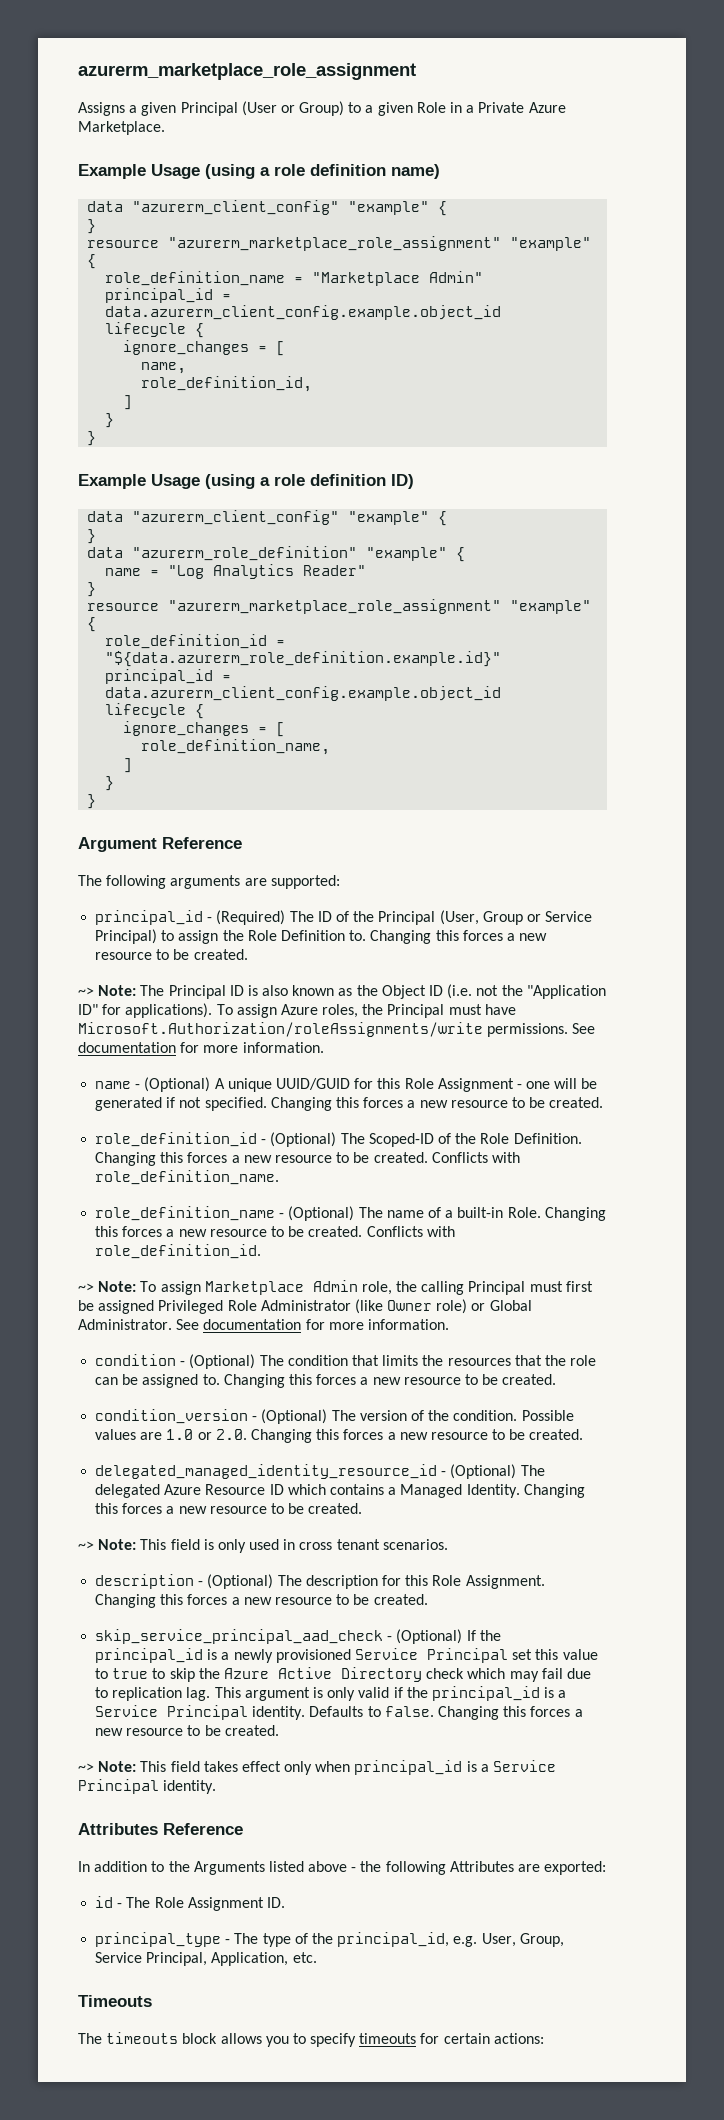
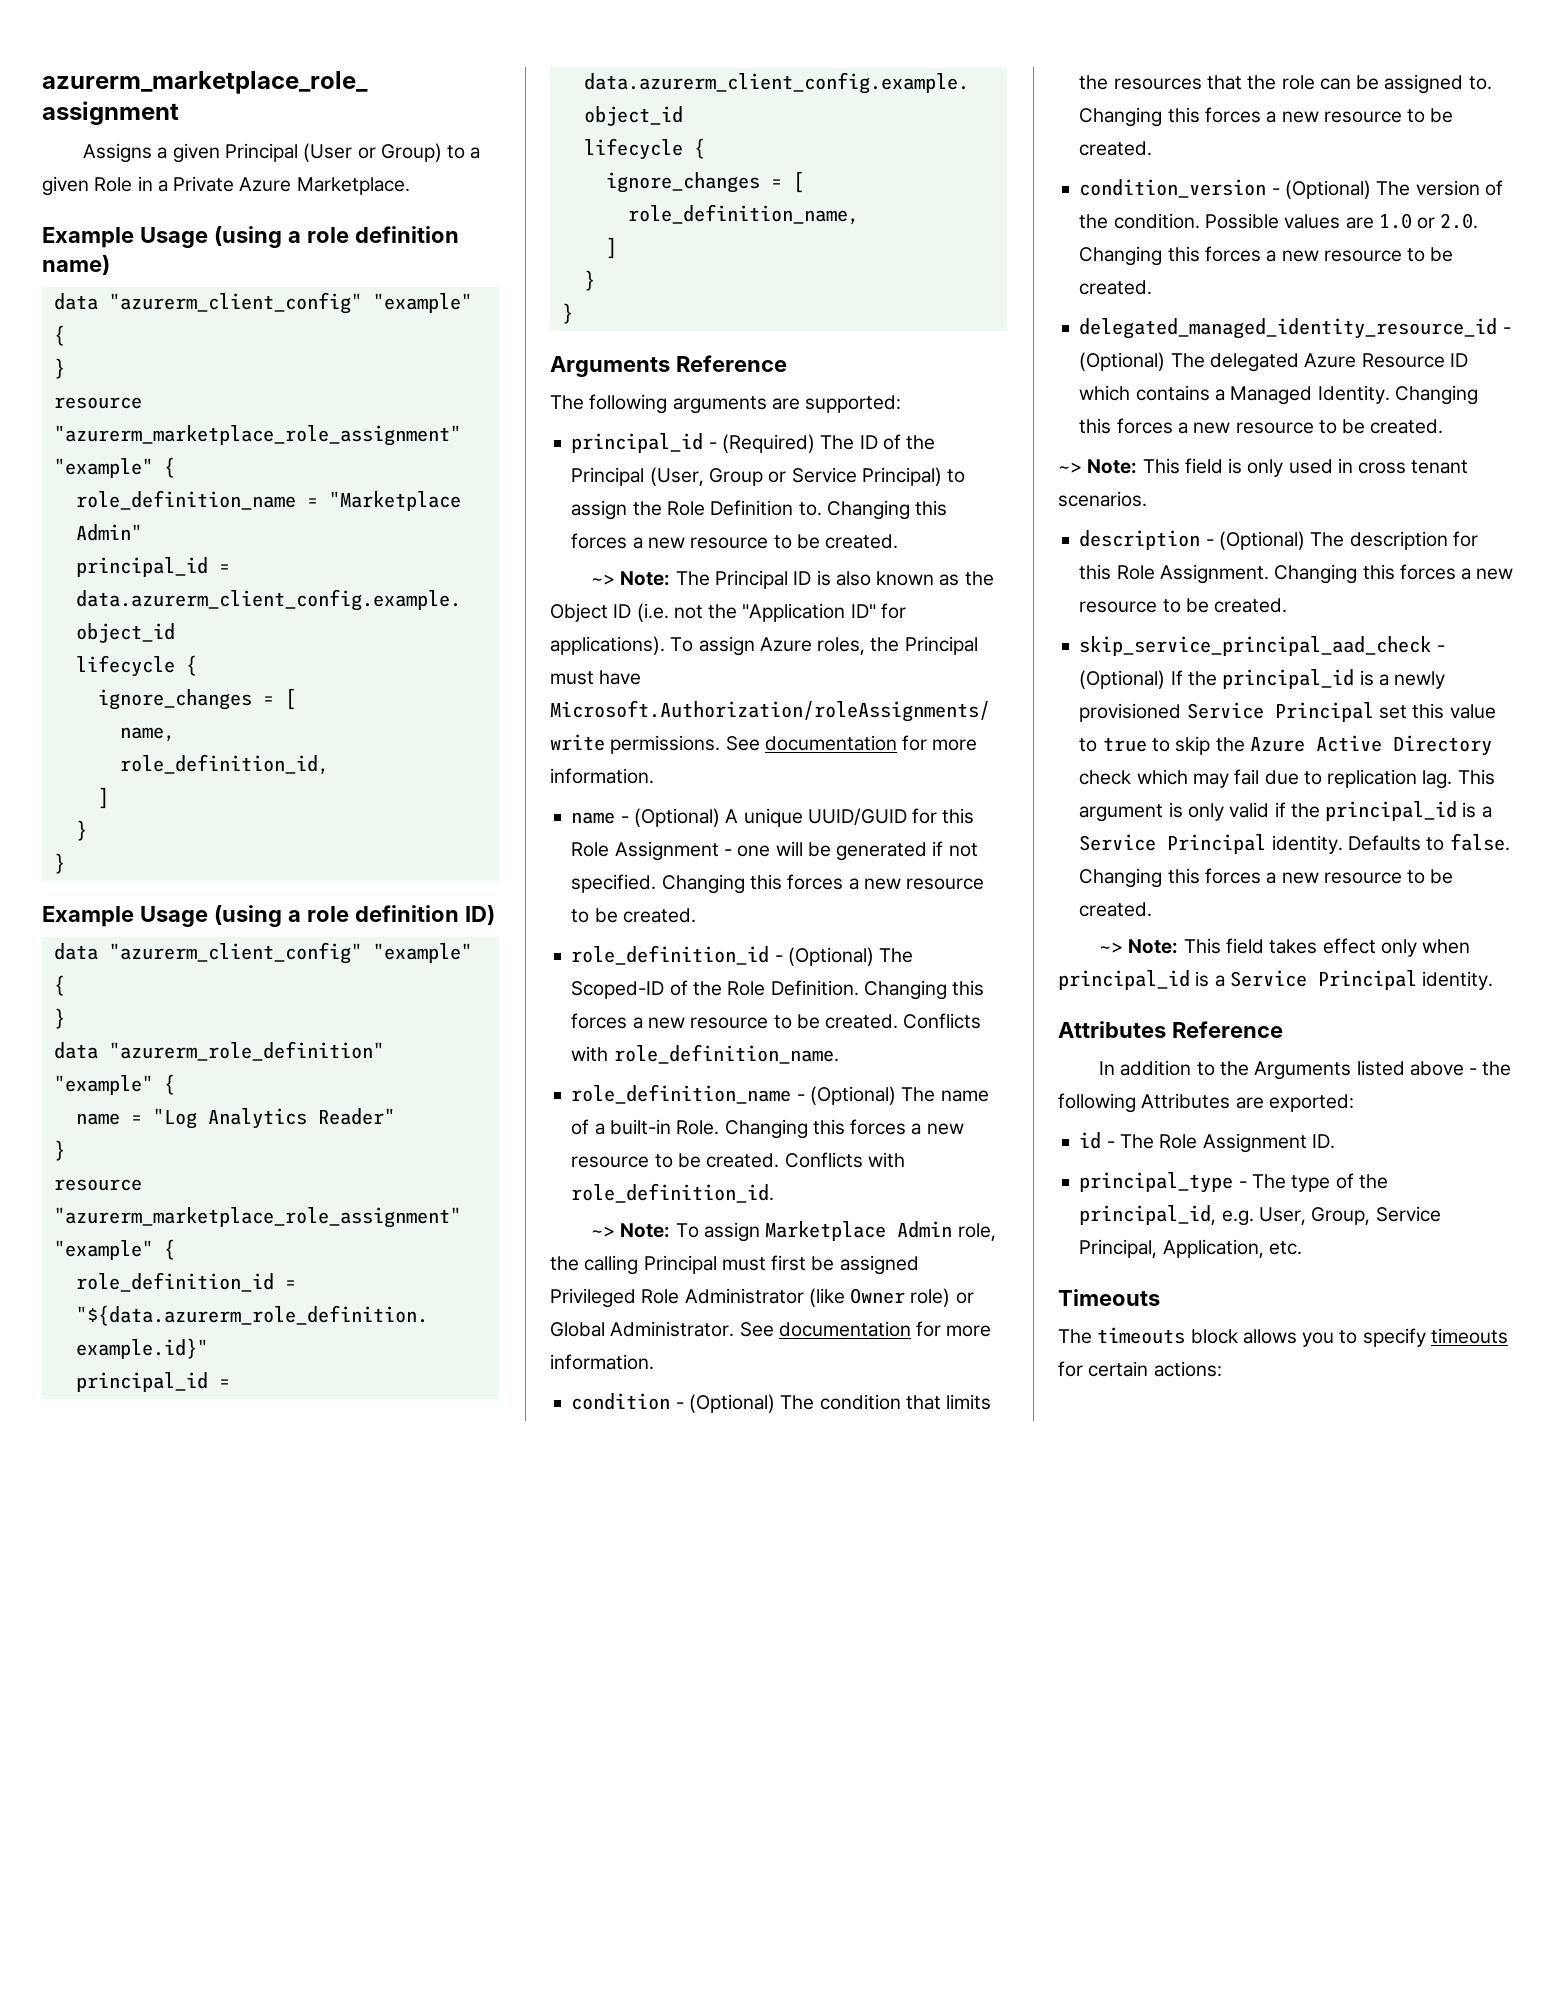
[78,837,157,852] Argument -> [550,356,670,377] Arguments

